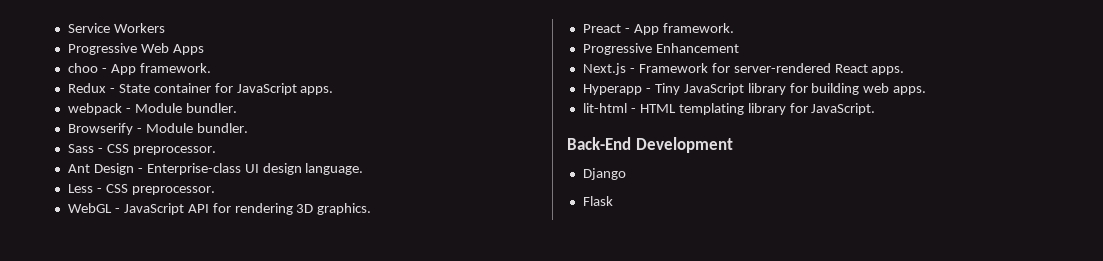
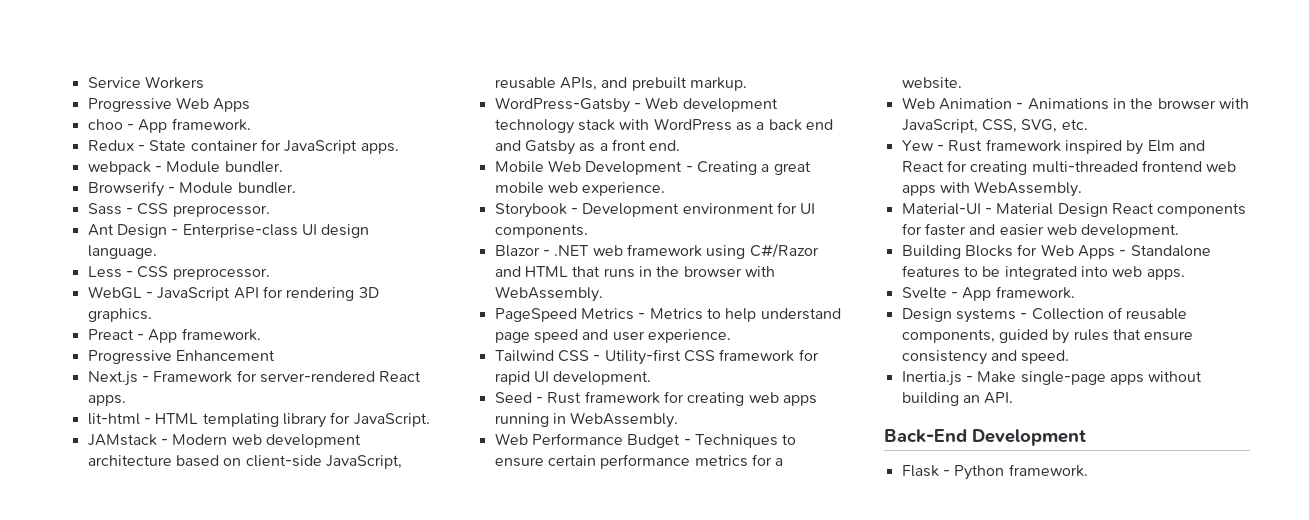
[582,83,927,95] // Hyperapp - Tiny JavaScript library for building web apps. -> (126, 400) none
(876, 109) none -> [87,434,361,448] [87,455,402,469] [494,77,747,91] [494,97,778,113] [494,118,833,134] [494,139,681,155] [494,160,811,175] [494,182,666,196] [494,202,816,218] [494,224,588,238] [494,243,819,259] [494,266,775,278] [494,286,603,302] [494,308,841,322] [494,329,731,343] [494,349,819,365] [494,371,652,385] [494,391,817,406] [494,412,679,428] [494,433,797,448] [494,454,784,469] [901,77,962,89] [901,97,1249,110] [901,119,1088,133] [901,139,1205,155] [901,160,1237,175] [901,181,1083,197] [901,203,1247,217] [901,223,1180,238] [901,244,1211,259] [901,265,1185,280] [901,286,1075,301] [901,307,1188,323] [901,329,1194,344] [901,350,1070,365] [901,371,1203,386] [901,392,1014,406] // JAMstack - Modern web development architecture based on client-side JavaScript, reusable APIs, and prebuilt markup. // WordPress-Gatsby - Web development technology stack with WordPress as a back end and Gatsby as a front end. // Mobile Web Development - Creating a great mobile web experience. // Storybook - Development environment for UI components. // Blazor - .NET web framework using C#/Razor and HTML that runs in the browser with WebAssembly. // PageSpeed Metrics - Metrics to help understand page speed and user experience. // Tailwind CSS - Utility-first CSS framework for rapid UI development. // Seed - Rust framework for creating web apps running in WebAssembly. // Web Performance Budget - Techniques to ensure certain performance metrics for a website. // Web Animation - Animations in the browser with JavaScript, CSS, SVG, etc. // Yew - Rust framework inspired by Elm and React for creating multi-threaded frontend web apps with WebAssembly. // Material-UI - Material Design React components for faster and easier web development. // Building Blocks for Web Apps - Standalone features to be integrated into web apps. // Svelte - App framework. // Design systems - Collection of reusable components, guided by rules that ensure consistency and speed. // Inertia.js - Make single-page apps without building an API.
[582,168,626,180] // Django -> (1086, 437) none
(613, 201) none -> [942,464,1088,480] - Python framework.

